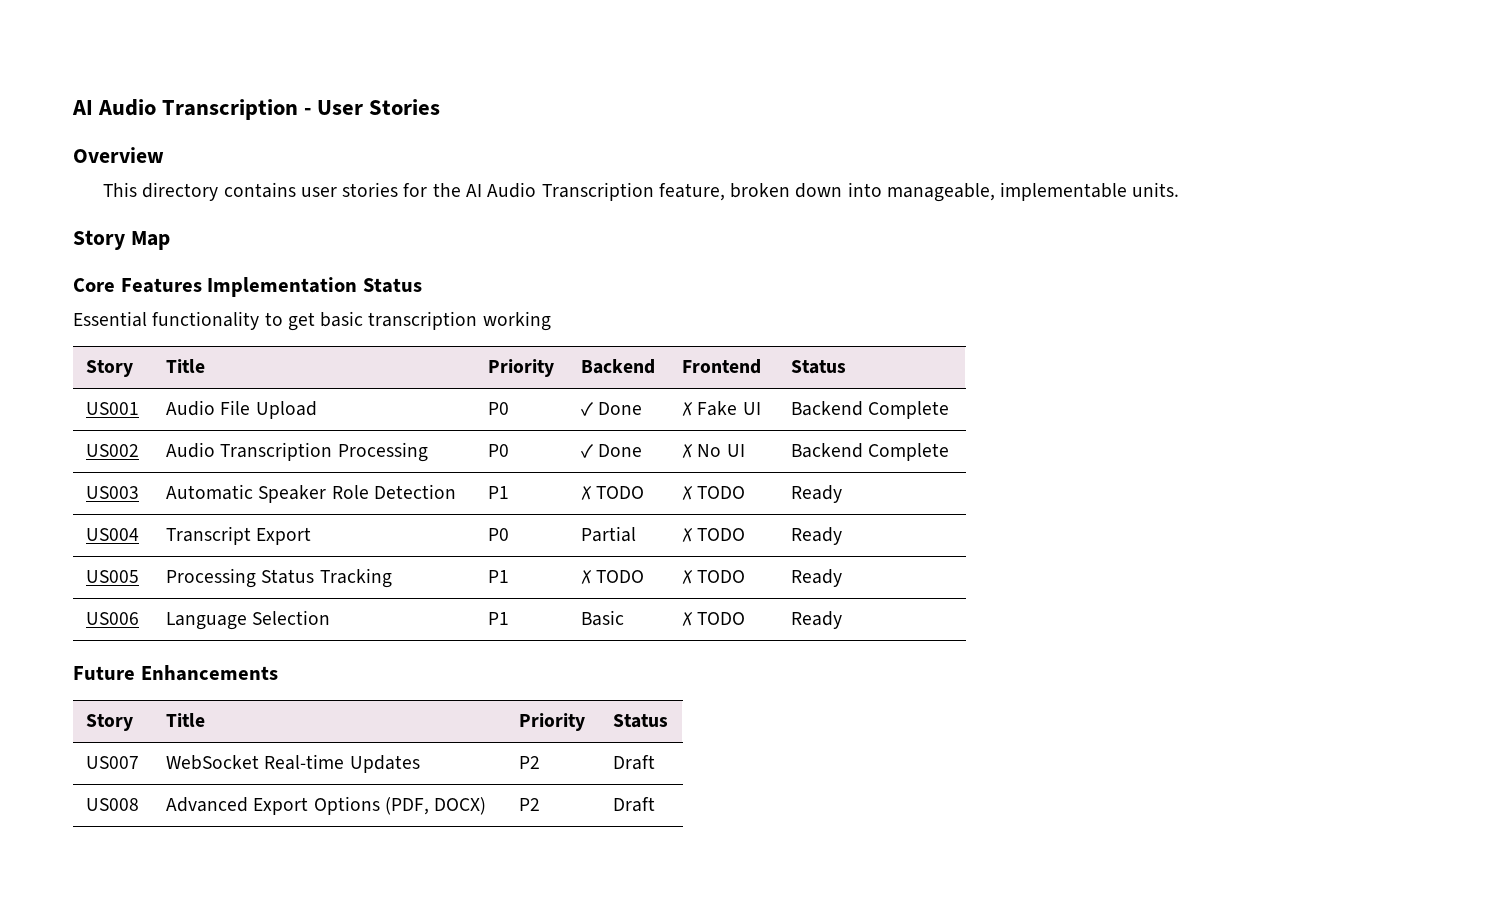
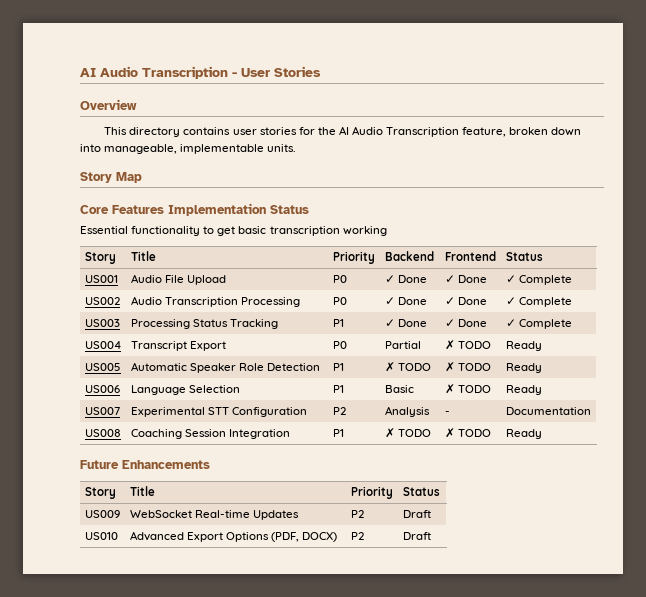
[682,401,761,416] [791,401,864,416] ✗ Fake UI | Backend -> [444,275,487,283] [505,275,516,283] ✓ Done | ✓
[682,444,745,458] [791,443,950,461] [86,486,140,499] [166,484,456,503] [488,486,510,499] [581,486,645,500] [682,486,746,500] [791,485,843,503] ✗ No UI | Backend Complete // US003 | Automatic Speaker Role Detection | P1 | ✗ TODO | ✗ TODO | Ready -> [444,297,487,305] [505,297,572,307] [84,319,120,327] [130,319,278,329] [332,319,344,327] [384,319,427,327] [444,319,487,327] [505,319,572,329] ✓ Done | ✓ Complete // US003 | Processing Status Tracking | P1 | ✓ Done | ✓ Done | ✓ Complete
[166,568,392,588] Processing Status Tracking -> [130,362,320,373] Automatic Speaker Role Detection
(843, 620) none -> [84,407,120,415] [130,407,307,417] [332,407,346,415] [384,406,430,417] [444,411,450,415] [505,407,591,415] [84,429,121,437] [130,429,290,439] [332,429,344,437] [384,428,431,438] [444,428,491,438] [505,429,542,439] // US007 | Experimental STT Configuration | P2 | Analysis | - | Documentation // US008 | Coaching Session Integration | P1 | ✗ TODO | ✗ TODO | Ready
[86,756,140,769] US007 -> [84,510,120,518] US009
[86,798,140,811] US008 -> [84,532,118,540] US010

